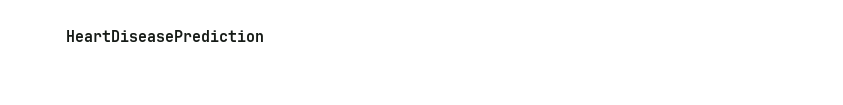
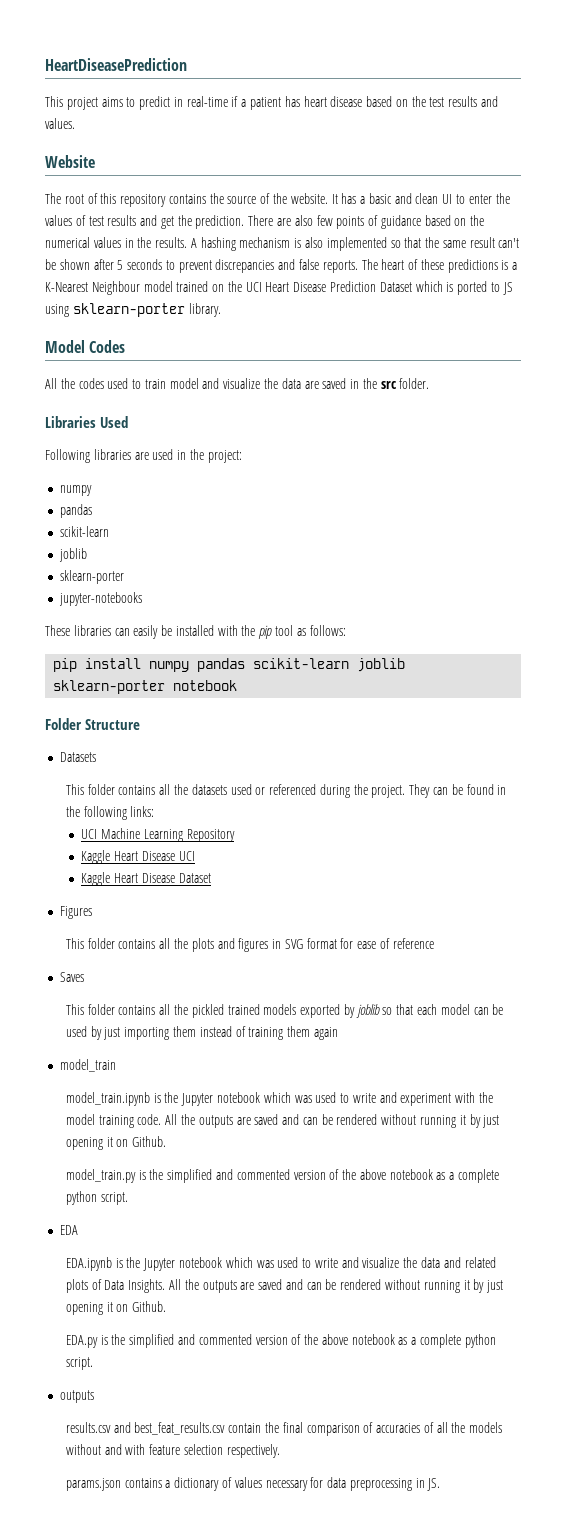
(264, 36) none -> [45,96,499,110] [45,118,75,129] [45,155,95,168] [45,193,510,207] [45,215,485,229] [45,237,520,251] [45,259,518,273] [45,281,513,295] [45,303,221,317] [45,340,126,353] [45,378,430,389] [45,416,128,428] [45,449,242,463] [60,485,93,496] [60,504,93,518] [60,526,110,537] [59,548,88,562] [60,570,125,584] [59,592,143,606] [45,625,346,639] [53,658,406,672] [53,680,238,694] [45,718,140,730] [60,752,97,762] [65,784,507,798] [65,806,155,820] [81,828,235,842] [81,850,195,864] [81,872,211,886] [60,906,93,919] [65,938,434,952] [60,972,85,982] [65,1004,504,1018] [65,1026,338,1040] [60,1059,117,1072] [65,1092,494,1106] [65,1114,500,1128] [65,1136,167,1150] [65,1169,500,1183] [65,1191,128,1205] [60,1225,79,1235] [65,1257,496,1271] [65,1279,504,1293] [65,1301,167,1315] [65,1334,496,1348] [65,1357,93,1370] [60,1390,95,1403] [65,1422,503,1436] [65,1444,280,1458] [65,1477,441,1491] // This project aims to predict in real-time if a patient has heart disease based on the test results and values. // Website // The root of this repository contains the source of the website. It has a basic and clean UI to enter the values of test results and get the prediction. There are also few points of guidance based on the numerical values in the results. A hashing mechanism is also implemented so that the same result can't be shown after 5 seconds to prevent discrepancies and false reports. The heart of these predictions is a K-Nearest Neighbour model trained on the UCI Heart Disease Prediction Dataset which is ported to JS using sklearn-porter library. // Model Codes // All the codes used to train model and visualize the data are saved in the src folder. // Libraries Used // Following libraries are used in the project: // numpy // pandas // scikit-learn // joblib // sklearn-porter // jupyter-notebooks // These libraries can easily be installed with the pip tool as follows: // pip install numpy pandas scikit-learn joblib sklearn-porter notebook // Folder Structure // Datasets // This folder contains all the datasets used or referenced during the project. They can be found in the following links: // UCI Machine Learning Repository // Kaggle Heart Disease UCI // Kaggle Heart Disease Dataset // Figures // This folder contains all the plots and figures in SVG format for ease of reference // Saves // This folder contains all the pickled trained models exported by joblib so that each model can be used by just importing them instead of training them again // model_train // model_train.ipynb is the Jupyter notebook which was used to write and experiment with the model training code. All the outputs are saved and can be rendered without running it by just opening it on Github. // model_train.py is the simplified and commented version of the above notebook as a complete python script. // EDA // EDA.ipynb is the Jupyter notebook which was used to write and visualize the data and related plots of Data Insights. All the outputs are saved and can be rendered without running it by just opening it on Github. // EDA.py is the simplified and commented version of the above notebook as a complete python script. // outputs // results.csv and best_feat_results.csv contain the final comparison of accuracies of all the models without and with feature selection respectively. // params.json contains a dictionary of values necessary for data preprocessing in JS.

